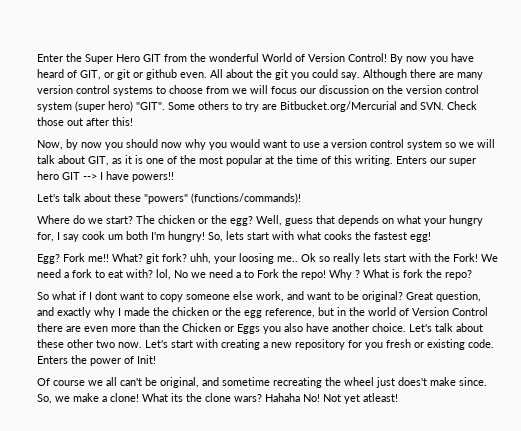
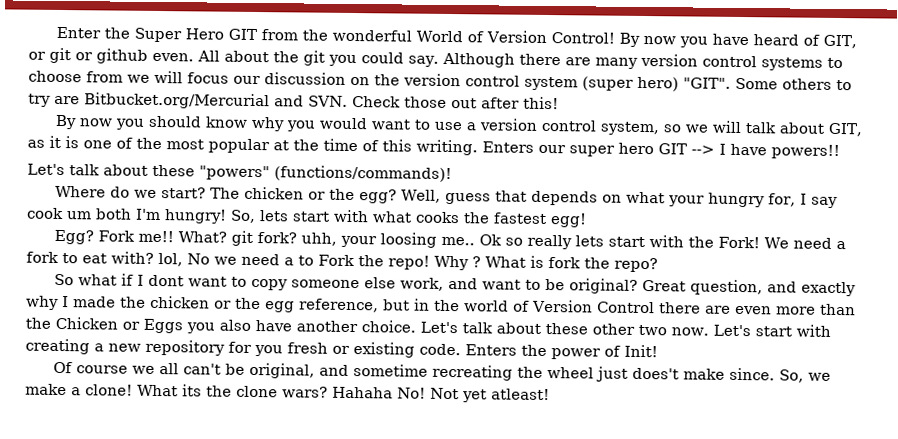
[37,139,78,150] Now, by -> [55,114,78,130] By
[161,142,182,148] now -> [205,116,249,128] know
[407,140,442,150] system -> [600,121,661,136] system,

